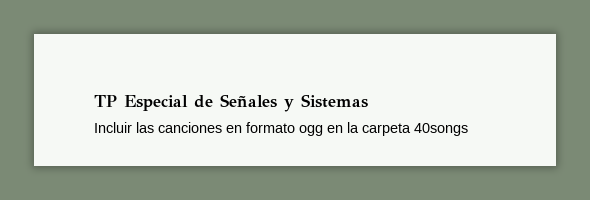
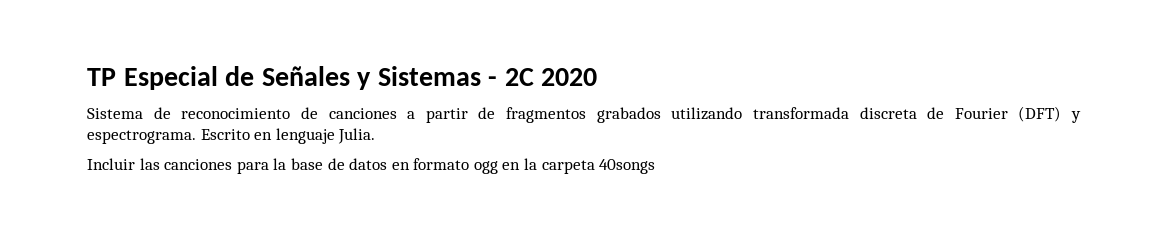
[94,122,222,133] // Incluir las canciones -> [488,68,598,86] [87,106,1081,123] [87,128,376,144] [87,158,388,174] - 2C 2020 // Sistema de reconocimiento de canciones a partir de fragmentos grabados utilizando transformada discreta de Fourier (DFT) y espectrograma. Escrito en lenguaje Julia. // Incluir las canciones para la base de datos

